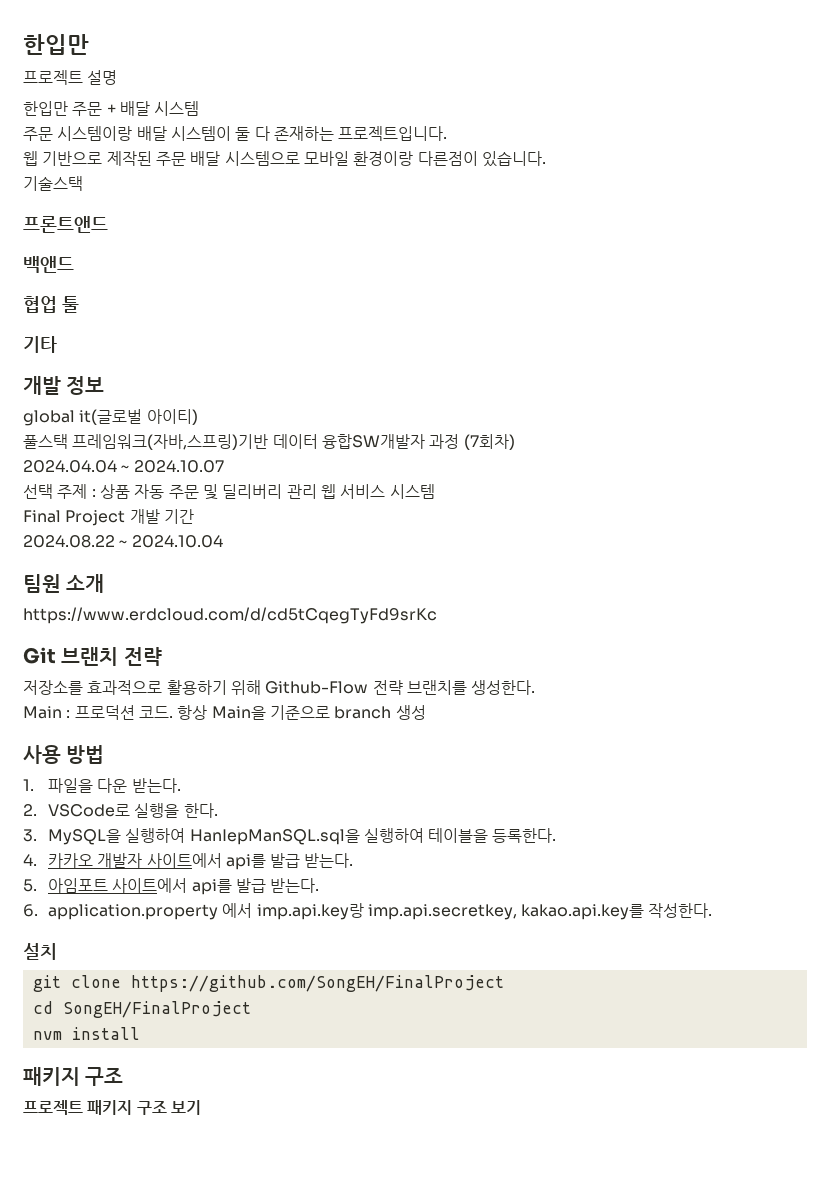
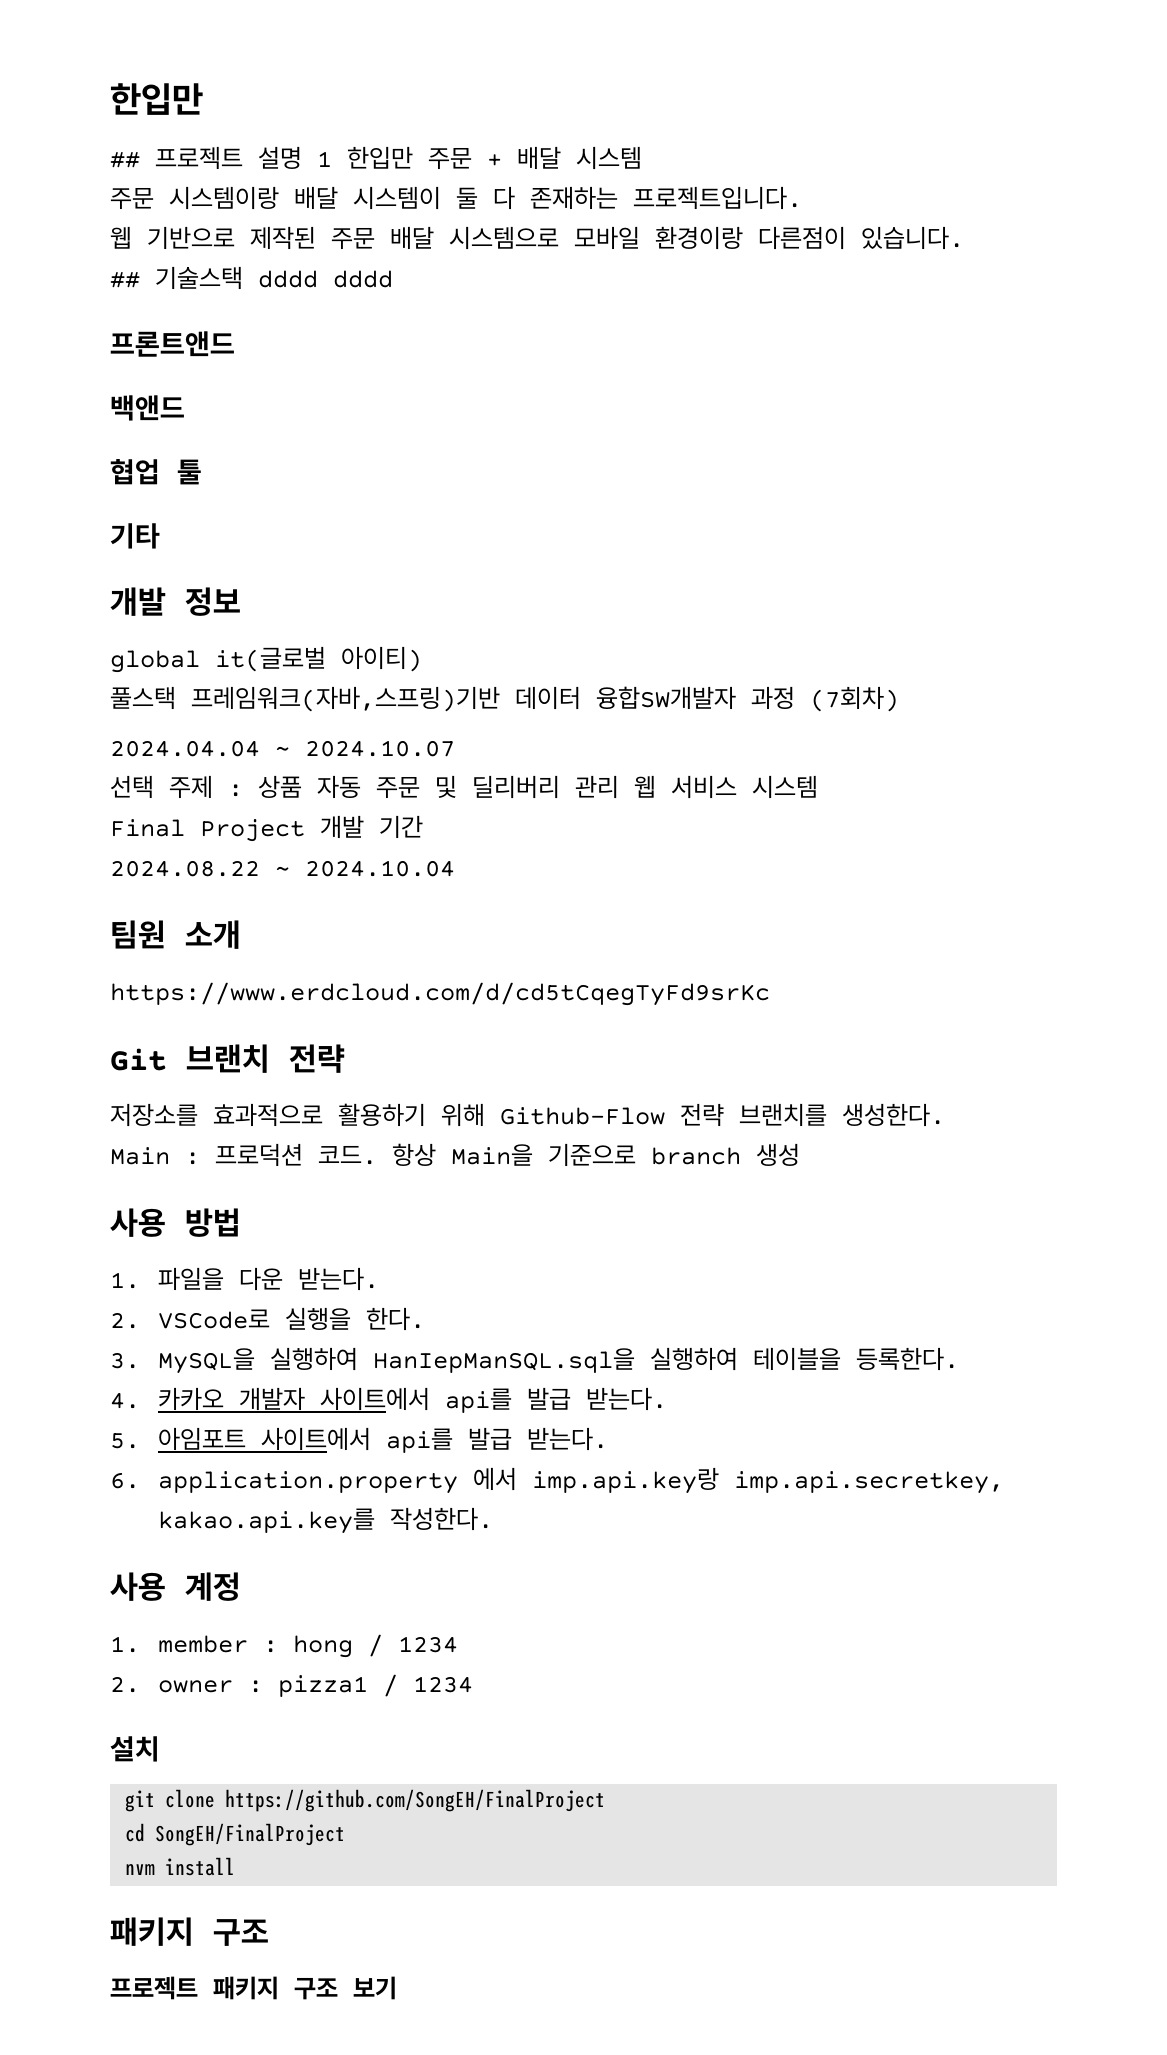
(89, 44) none -> [110,151,140,168] ##
(118, 77) // -> [317,151,332,167] 1
(546, 159) none -> [110,271,140,288] ##
(83, 183) none -> [258,270,393,288] dddd dddd
(713, 910) none -> [110,1572,241,1601] [110,1634,458,1658] [110,1674,473,1697] // 사용 계정 // 1. member : hong / 1234 // 2. owner : pizza1 / 1234

